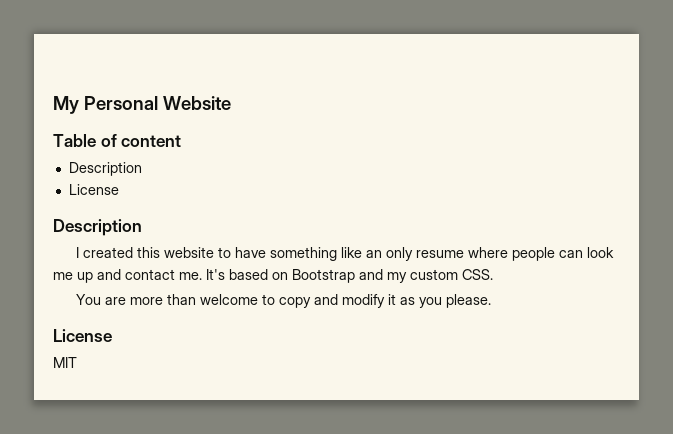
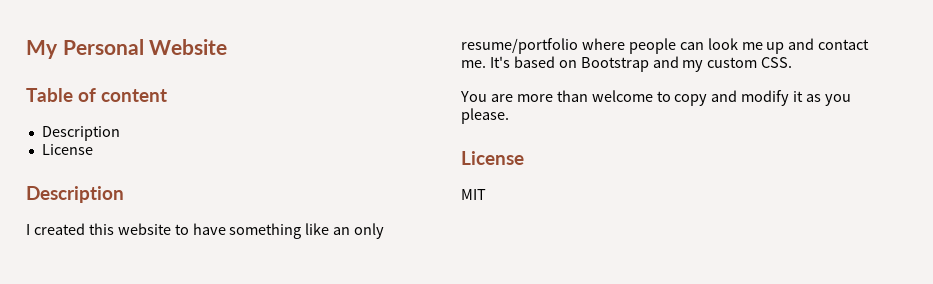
[416,250,465,258] resume -> [461,38,578,54] resume/portfolio

